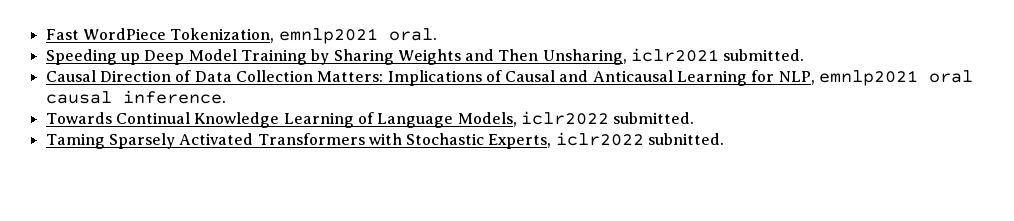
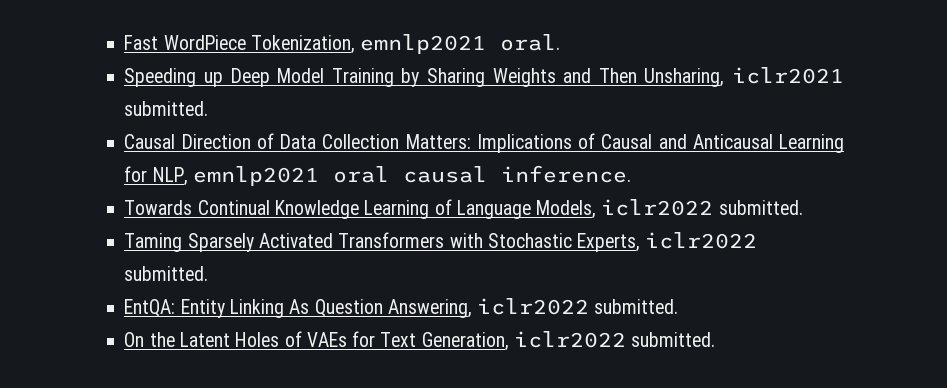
[648,133,725,145] subnitted. -> [124,266,209,281] [124,298,679,318] [124,331,716,351] submitted. // EntQA: Entity Linking As Question Answering, iclr2022 submitted. // On the Latent Holes of VAEs for Text Generation, iclr2022 submitted.

